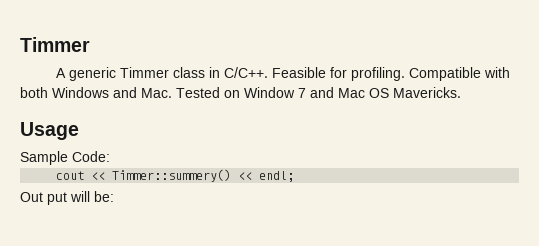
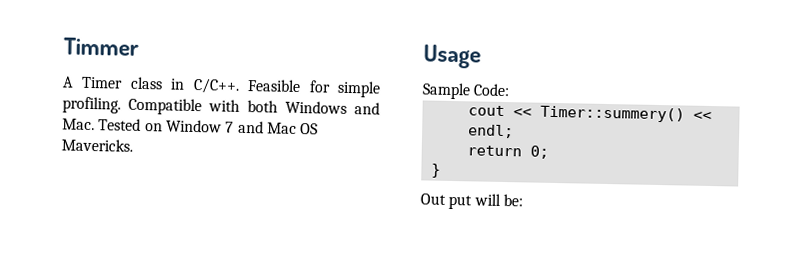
[68,67,169,81] generic Timmer -> [81,76,124,89] Timer
(347, 72) none -> [337,80,381,98] simple
[112,169,232,182] Timmer::summery() -> [539,105,685,123] Timer::summery()
(295, 176) none -> [466,145,549,159] [430,163,441,178] // return 0; // }

